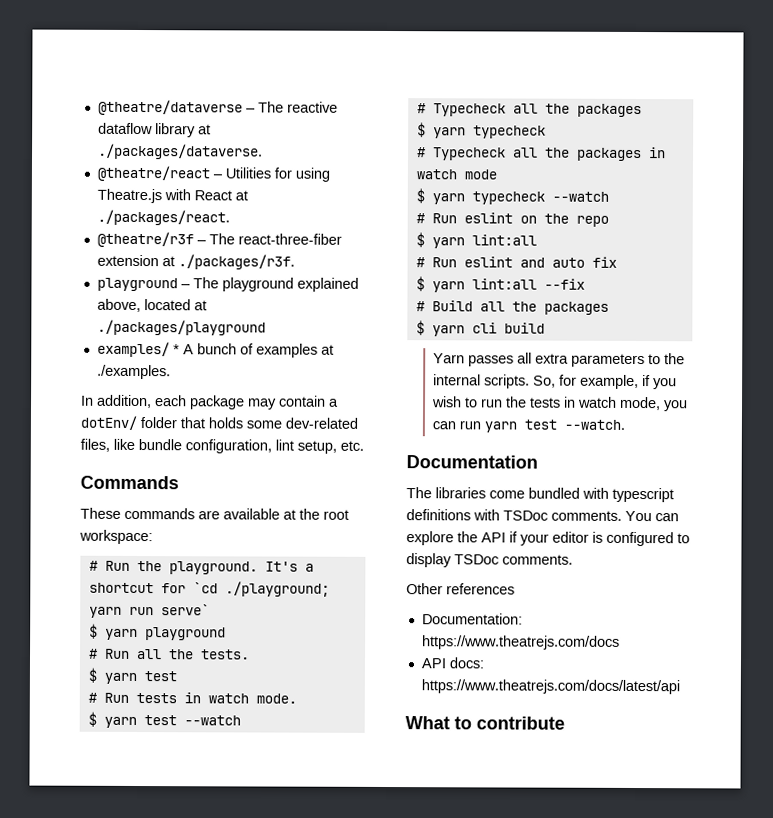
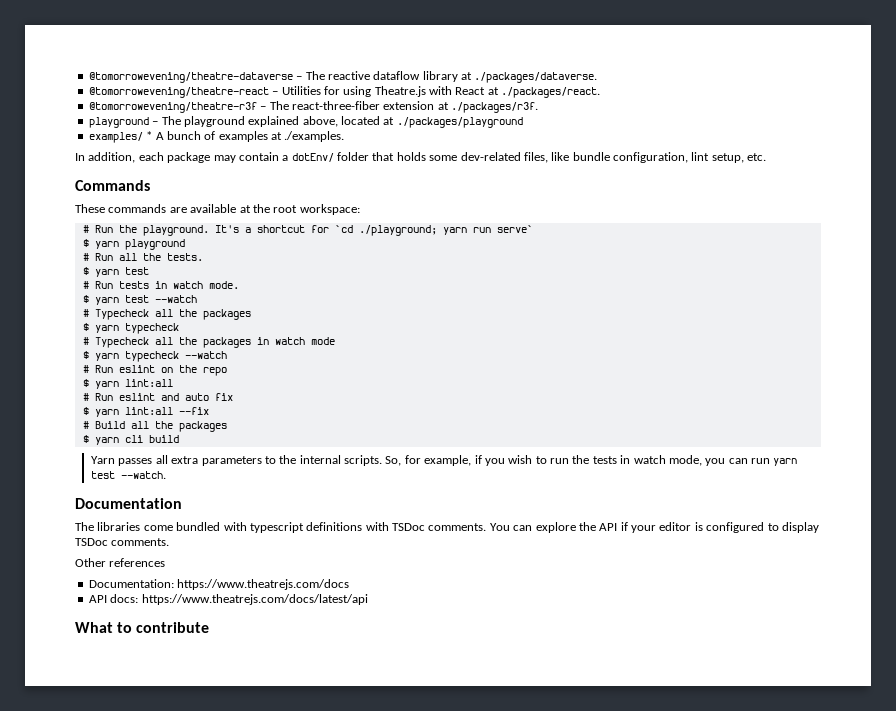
[97,99,243,116] @theatre/dataverse -> [88,72,293,83] @tomorrowevening/theatre-dataverse
[96,165,210,182] @theatre/react -> [88,87,269,98] @tomorrowevening/theatre-react
[96,231,194,248] @theatre/r3f -> [88,102,257,113] @tomorrowevening/theatre-r3f

